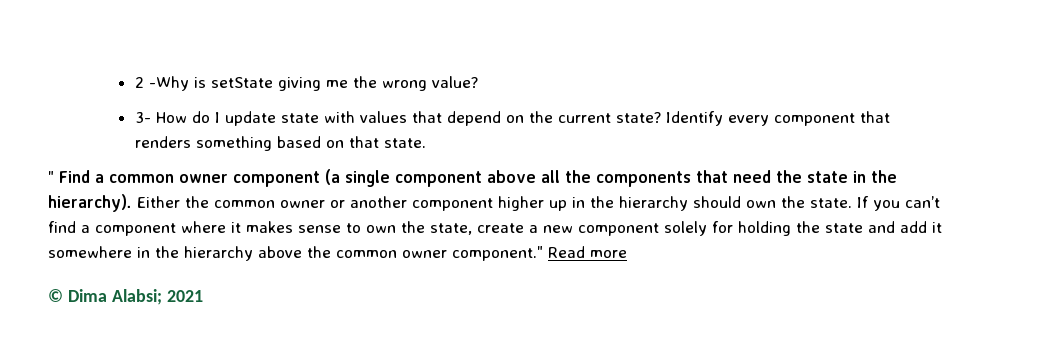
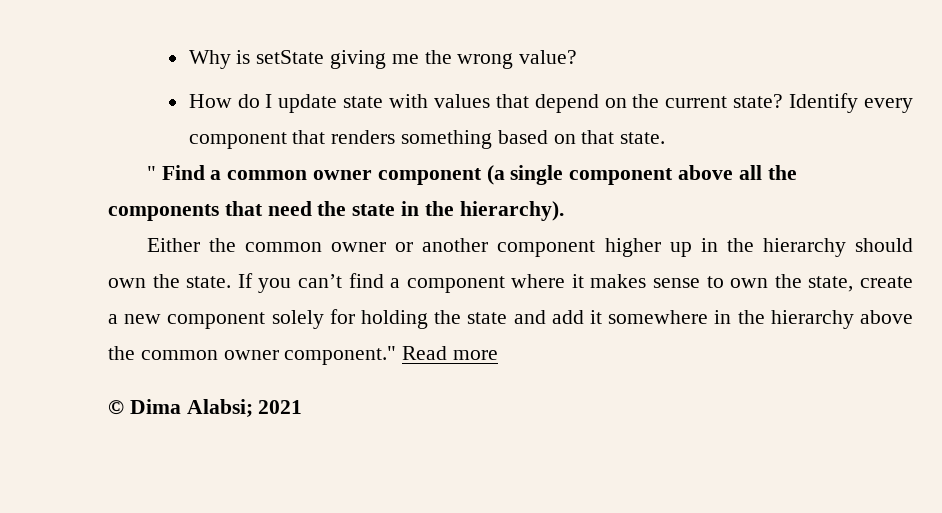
[134,76,189,91] 2 -Why -> [188,50,231,69] Why
[134,112,151,123] 3- -> (578, 57) none
(132, 203) none -> (564, 211) //

